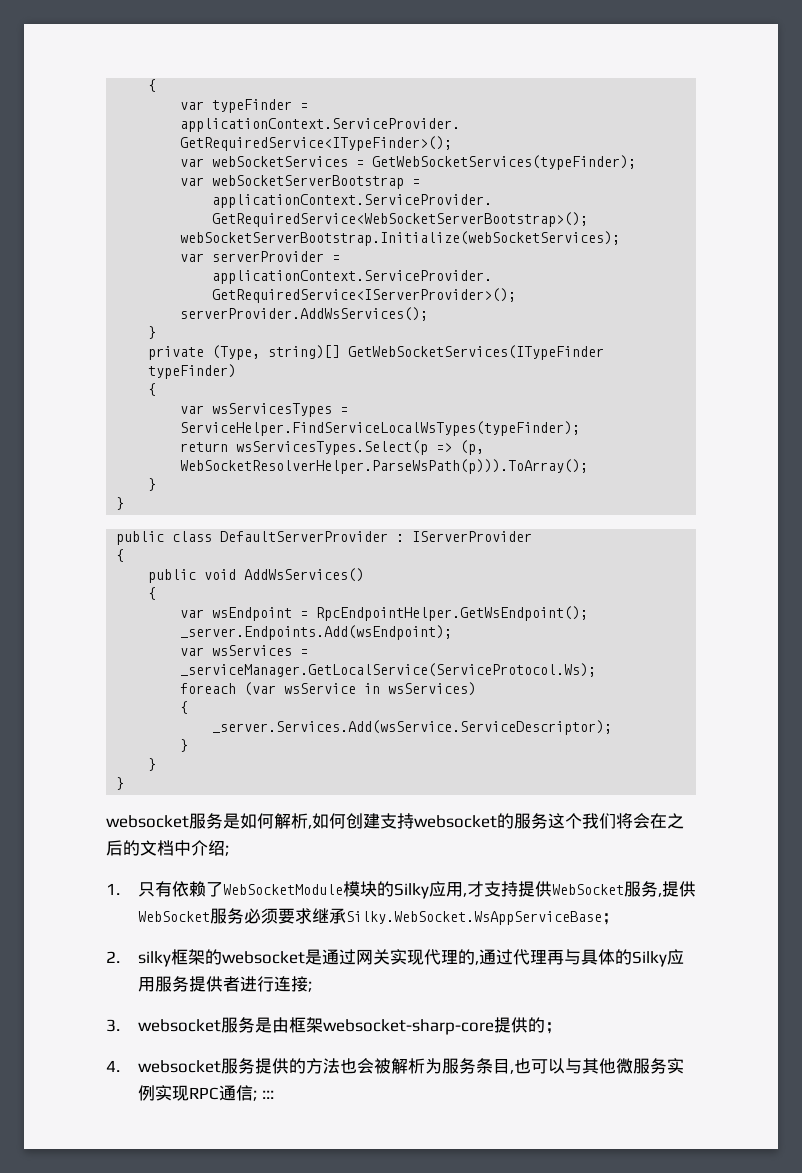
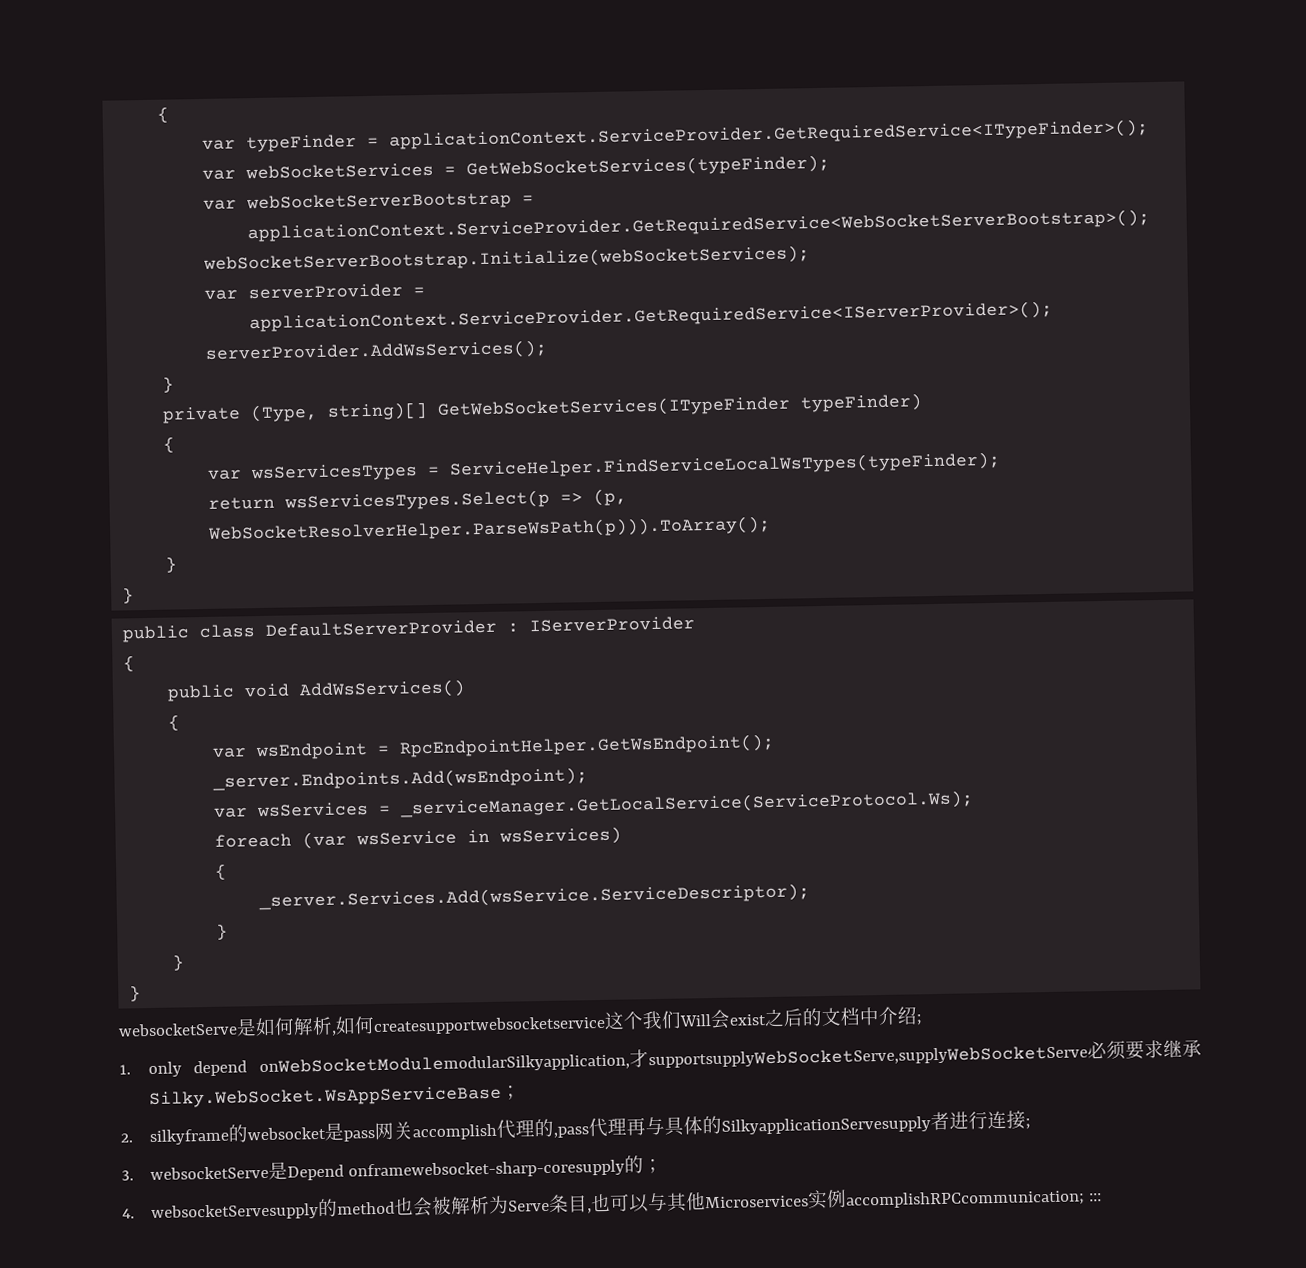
[106,813,223,829] websocket服务 -> [118,1022,238,1037] websocketServe
[346,813,667,829] 创建支持websocket的服务这个我们将会在 -> [373,1009,766,1036] createsupportwebsocketservice这个我们Will会exist
[137,881,696,899] [137,908,244,924] 只有依赖了WebSocketModule模块的Silky应用,才支持提供WebSocket服务,提供WebSocket服务 -> [147,1045,1088,1078] only depend onWebSocketModulemodularSilkyapplication,才supportsupplyWebSocketServe,supplyWebSocketServe
[137,949,684,967] [137,976,223,992] silky框架的websocket是通过网关实现代理的,通过代理再与具体的Silky应用服务提供 -> [148,1115,931,1146] silkyframe的websocket是pass网关accomplish代理的,pass代理再与具体的SilkyapplicationServesupply
[137,1017,562,1035] [106,1058,340,1074] websocket服务是由框架websocket-sharp-core提供的； // 4. websocket服务提供的方法 -> [149,1155,663,1181] [122,1198,395,1222] websocketServe是Depend onframewebsocket-sharp-coresupply的； // 4. websocketServesupply的method
[441,1058,476,1074] 服务 -> [507,1199,550,1212] Serve
[615,1058,684,1074] [137,1085,257,1101] 微服务实例实现RPC通信; -> [704,1189,1085,1210] Microservices实例accomplishRPCcommunication;

